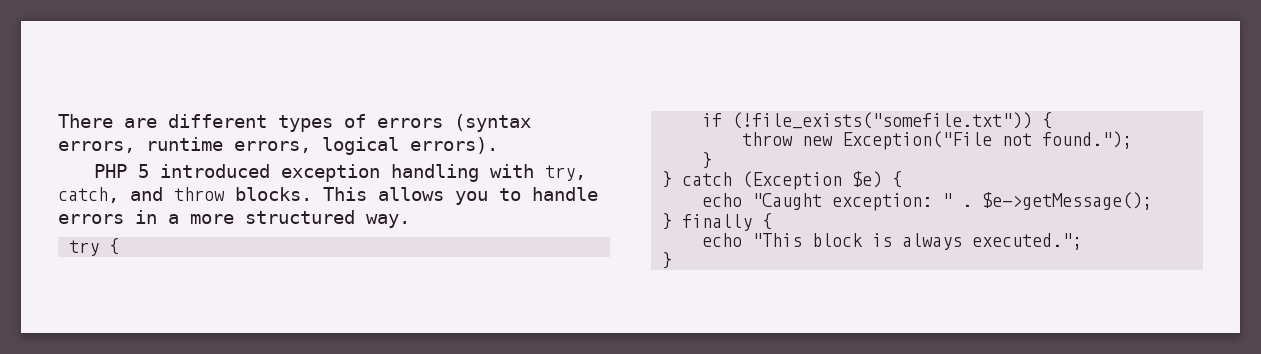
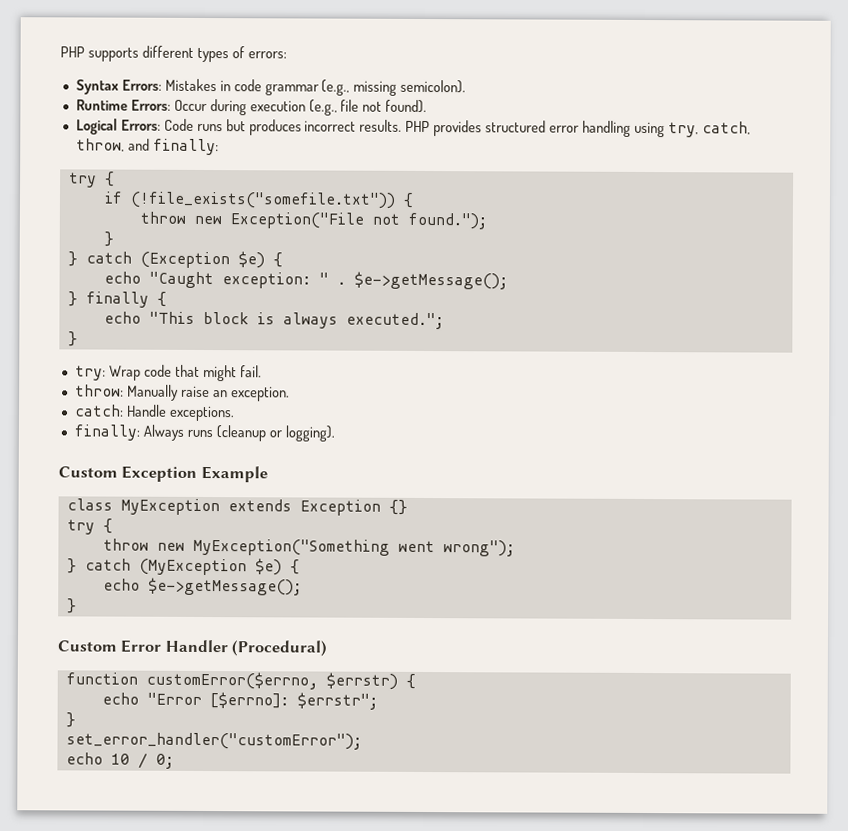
[58,114,157,128] There are -> [60,46,139,62] PHP supports
[377,114,531,132] [58,137,498,155] [93,164,586,182] [58,187,598,205] [58,210,410,228] errors (syntax errors, runtime errors, logical errors). // PHP 5 introduced exception handling with try, catch, and throw blocks. This allows you to handle errors in a more structured way. -> [247,51,287,59] [75,78,467,96] [75,99,428,116] [75,118,751,138] [75,138,219,156] errors: // Syntax Errors: Mistakes in code grammar (e.g., missing semicolon). // Runtime Errors: Occur during execution (e.g., file not found). // Logical Errors: Code runs but produces incorrect results. PHP provides structured error handling using try, catch, throw, and finally:
(673, 260) none -> [74,364,262,382] [74,384,290,402] [73,404,235,422] [73,424,335,442] [58,465,268,483] [66,498,408,516] [66,518,113,535] [102,538,515,557] [66,558,300,576] [102,577,302,596] [66,598,77,614] [57,639,328,657] [65,671,416,690] [101,692,378,710] [65,712,76,728] [65,732,362,750] [65,752,174,769] // try: Wrap code that might fail. // throw: Manually raise an exception. // catch: Handle exceptions. // finally: Always runs (cleanup or logging). // Custom Exception Example // class MyException extends Exception {} // try { // throw new MyException("Something went wrong"); // } catch (MyException $e) { // echo $e->getMessage(); // } // Custom Error Handler (Procedural) // function customError($errno, $errstr) { // echo "Error [$errno]: $errstr"; // } // set_error_handler("customError"); // echo 10 / 0;

